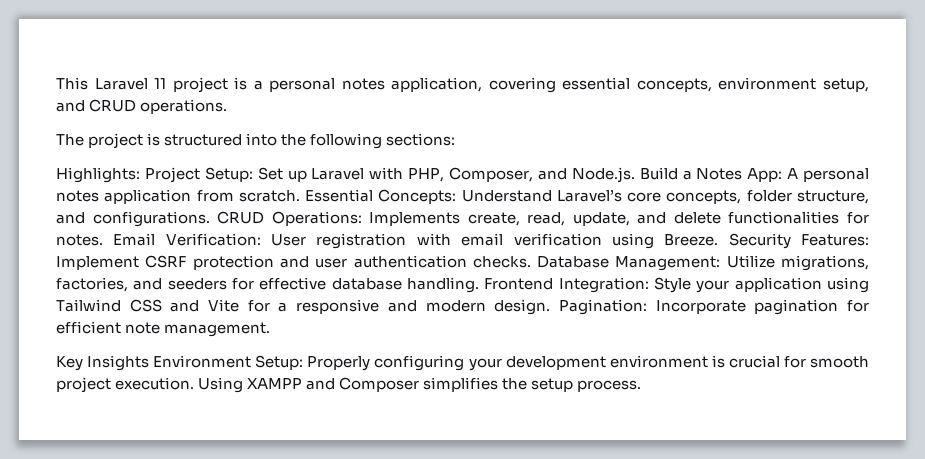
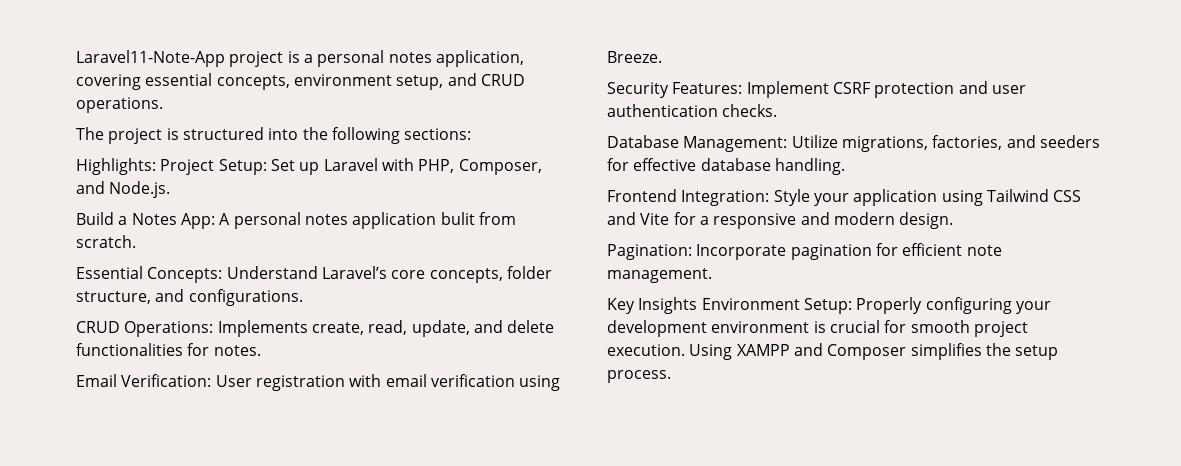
[56,77,167,90] This Laravel 11 -> [76,50,225,67] Laravel11-Note-App
(635, 175) none -> (171, 189) //
(192, 196) none -> [440,212,475,225] bulit
(300, 196) none -> (136, 241) //
(210, 219) none -> (303, 297) //
(103, 240) none -> (261, 350) //
(719, 240) none -> (662, 57) //
(531, 262) none -> (778, 110) //
(479, 285) none -> (845, 166) //
(551, 307) none -> (954, 220) //

